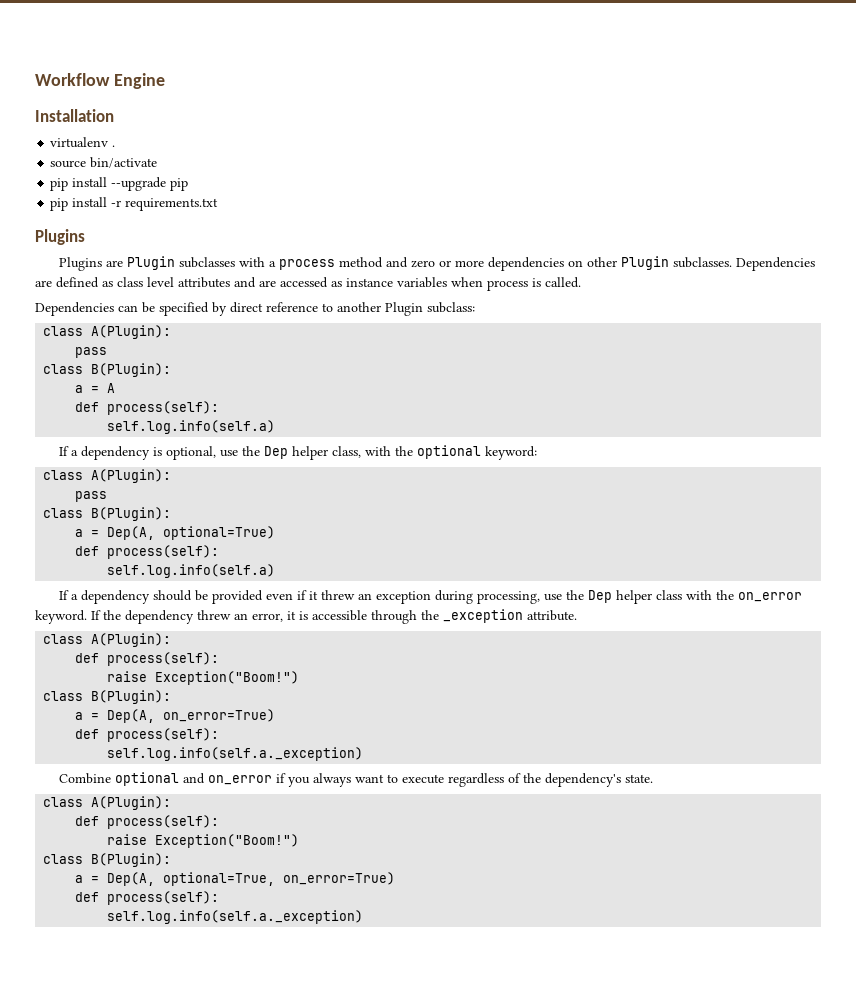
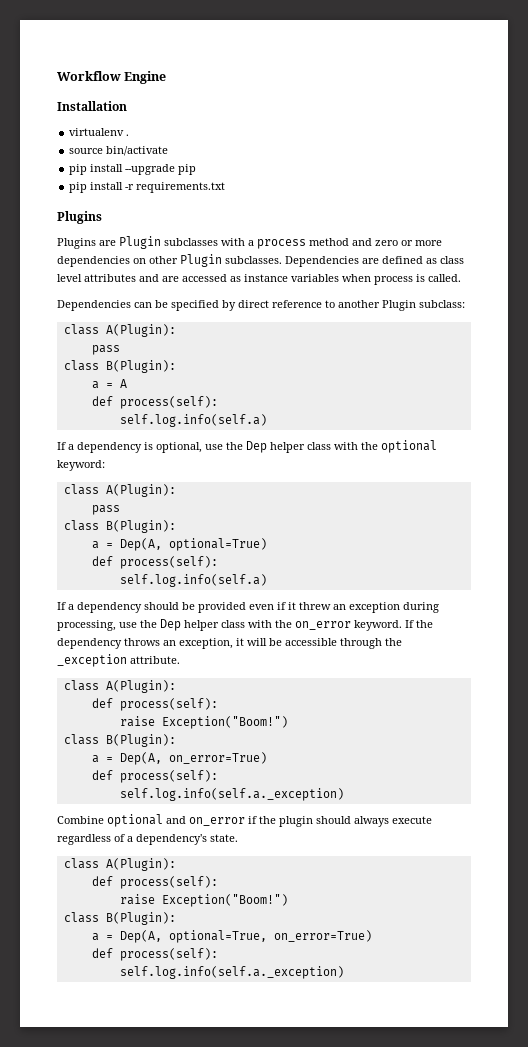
[331,446,361,458] class, -> [307,442,331,450] class
[197,610,308,622] threw an error, it is -> [124,638,282,649] throws an exception, it will be
[287,773,398,787] you always want to -> [259,816,389,827] the plugin should always
[522,773,541,783] the -> [127,836,133,842] a

